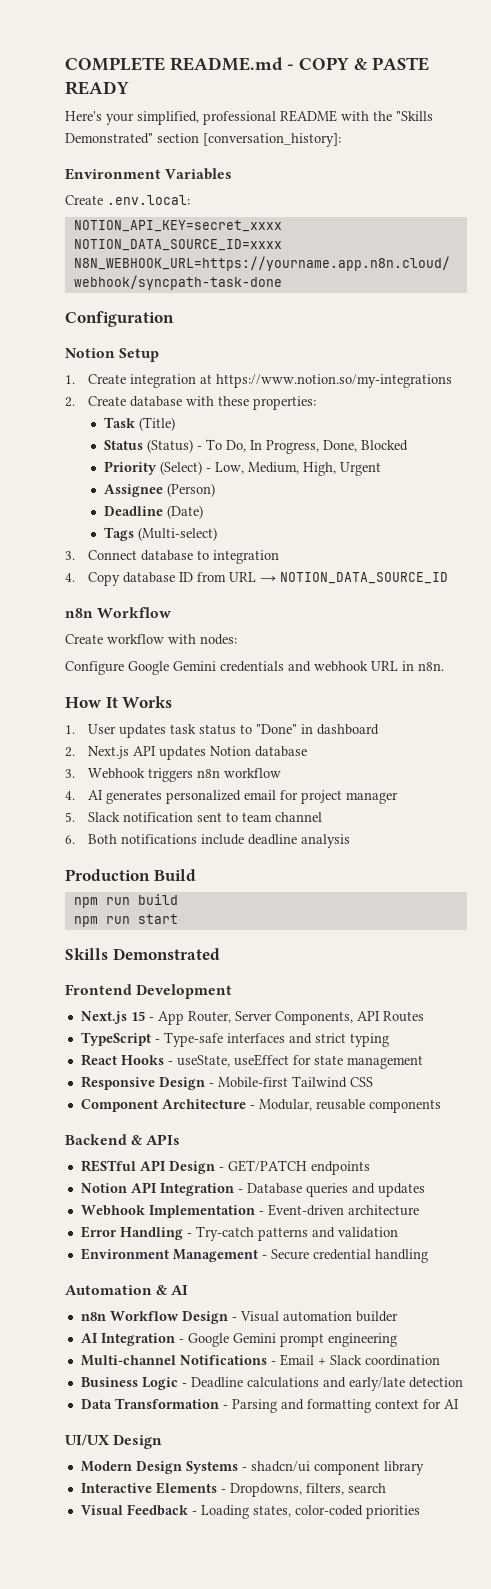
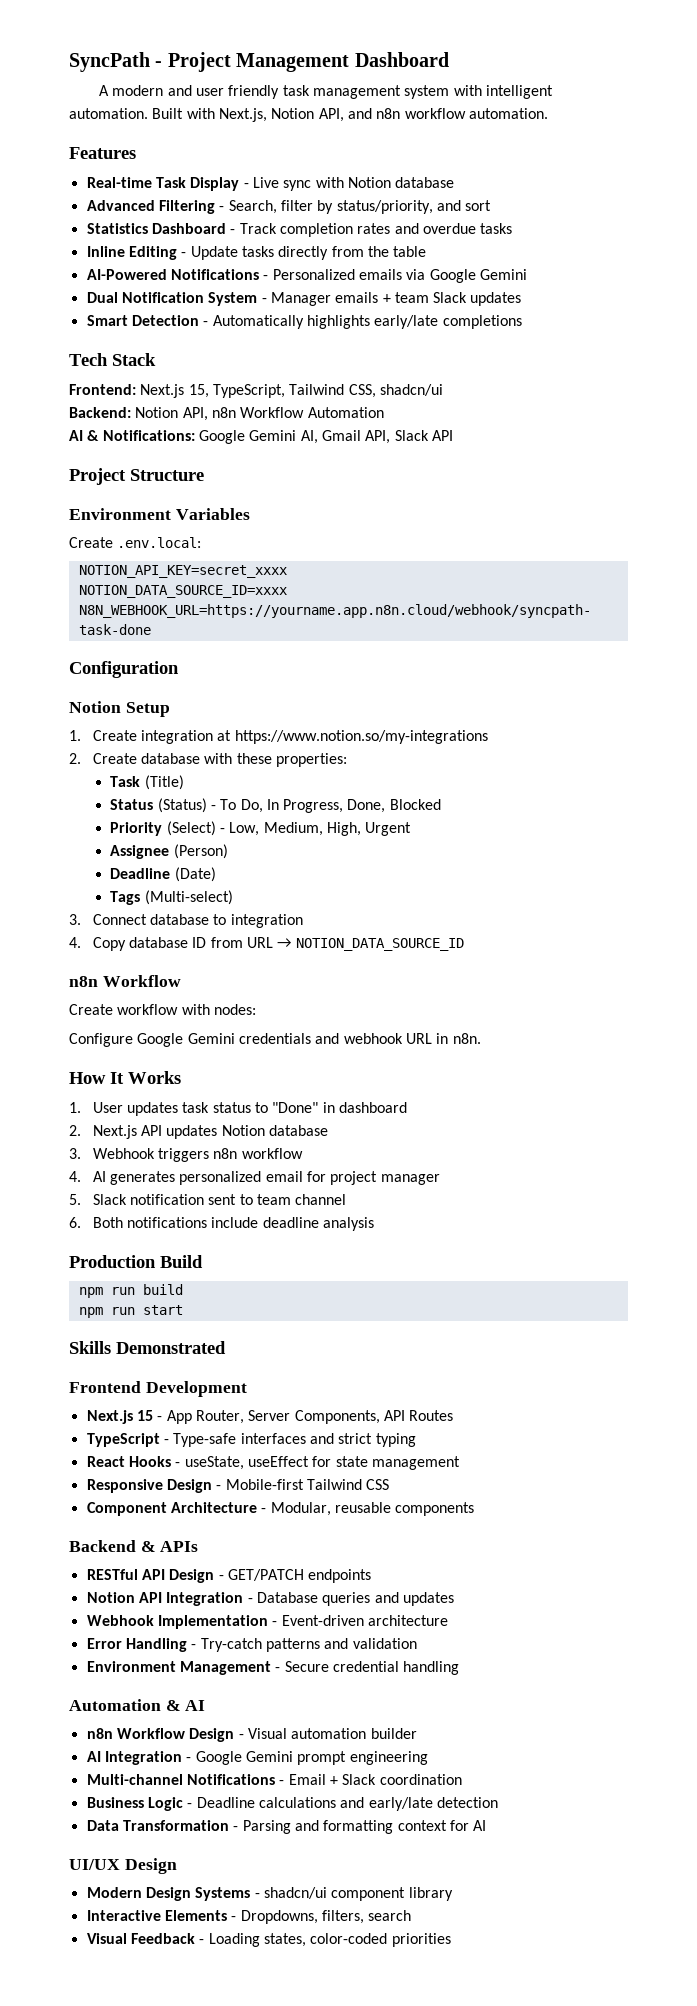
[65,57,429,71] [65,81,129,95] [65,110,433,125] [65,133,341,147] COMPLETE README.md - COPY & PASTE READY // Here's your simplified, professional README with the "Skills Demonstrated" section [conversation_history]: -> [69,52,449,72] [99,85,554,99] [69,108,548,122] [69,147,136,159] [86,177,455,191] [86,200,492,214] [86,223,513,237] [86,246,427,260] [86,269,527,283] [86,292,522,306] [86,315,522,329] [69,353,156,366] [69,384,443,398] [69,407,384,421] [69,430,453,444] [69,468,204,485] SyncPath - Project Management Dashboard // A modern and user friendly task management system with intelligent automation. Built with Next.js, Notion API, and n8n workflow automation. // Features // Real-time Task Display - Live sync with Notion database // Advanced Filtering - Search, filter by status/priority, and sort // Statistics Dashboard - Track completion rates and overdue tasks // Inline Editing - Update tasks directly from the table // AI-Powered Notifications - Personalized emails via Google Gemini // Dual Notification System - Manager emails + team Slack updates // Smart Detection - Automatically highlights early/late completions // Tech Stack // Frontend: Next.js 15, TypeScript, Tailwind CSS, shadcn/ui // Backend: Notion API, n8n Workflow Automation // AI & Notifications: Google Gemini AI, Gmail API, Slack API // Project Structure

